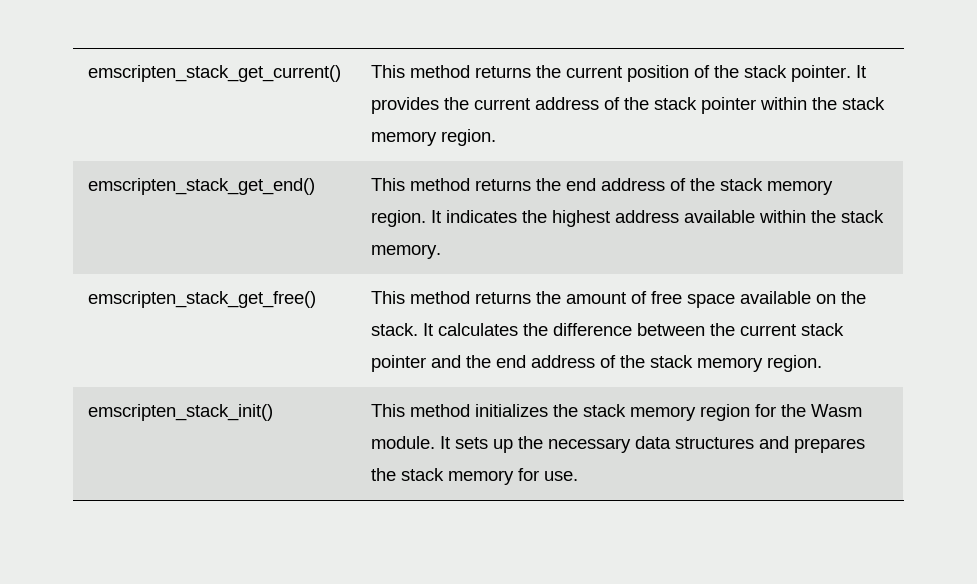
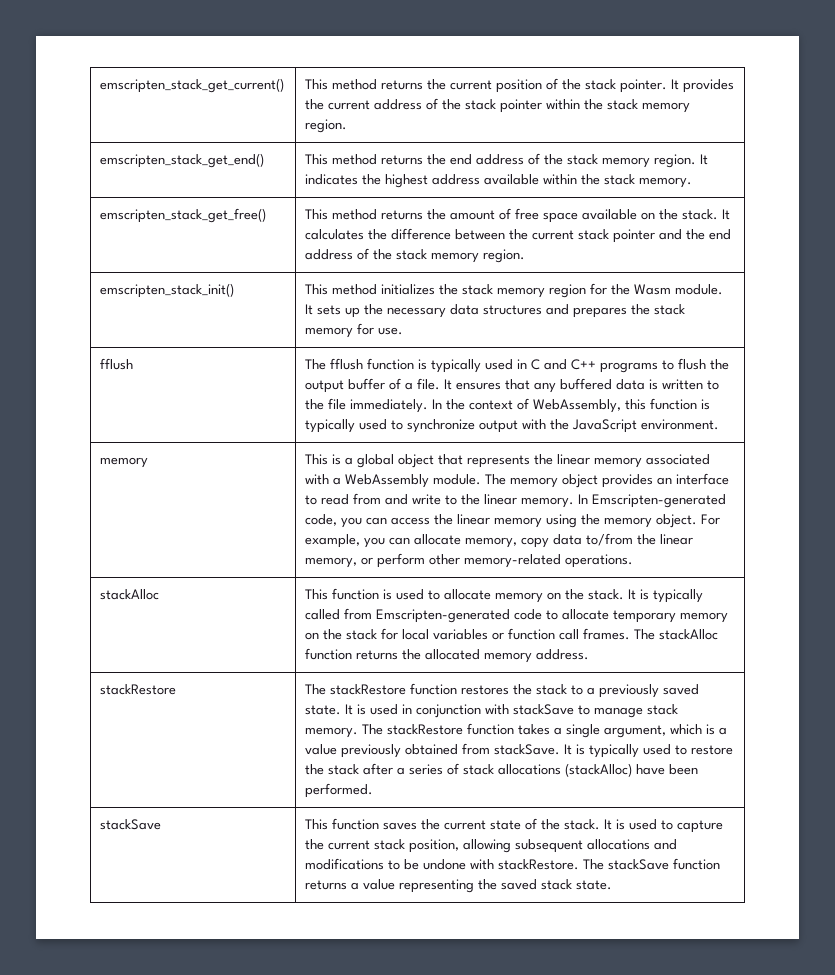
(578, 476) none -> [100,358,134,370] [305,358,730,373] [305,378,720,393] [305,398,711,413] [305,419,720,433] [100,457,149,468] [305,454,711,468] [305,473,730,488] [305,493,727,508] [305,514,721,528] [305,533,694,548] [305,553,634,568] [100,589,160,600] [305,588,704,603] [305,608,729,623] [305,628,719,640] [305,648,590,663] [100,684,177,695] [305,683,700,698] [305,704,679,718] [305,723,728,738] [305,743,734,758] [305,763,699,777] [305,783,374,798] [100,819,162,830] [305,818,724,833] [305,839,678,853] [305,858,721,870] [305,879,613,893] // fflush | The fflush function is typically used in C and C++ programs to flush the output buffer of a file. It ensures that any buffered data is written to the file immediately. In the context of WebAssembly, this function is typically used to synchronize output with the JavaScript environment. // memory | This is a global object that represents the linear memory associated with a WebAssembly module. The memory object provides an interface to read from and write to the linear memory. In Emscripten-generated code, you can access the linear memory using the memory object. For example, you can allocate memory, copy data to/from the linear memory, or perform other memory-related operations. // stackAlloc | This function is used to allocate memory on the stack. It is typically called from Emscripten-generated code to allocate temporary memory on the stack for local variables or function call frames. The stackAlloc function returns the allocated memory address. // stackRestore | The stackRestore function restores the stack to a previously saved state. It is used in conjunction with stackSave to manage stack memory. The stackRestore function takes a single argument, which is a value previously obtained from stackSave. It is typically used to restore the stack after a series of stack allocations (stackAlloc) have been performed. // stackSave | This function saves the current state of the stack. It is used to capture the current stack position, allowing subsequent allocations and modifications to be undone with stackRestore. The stackSave function returns a value representing the saved stack state.

